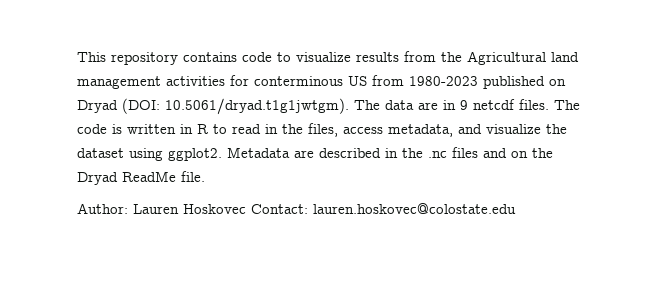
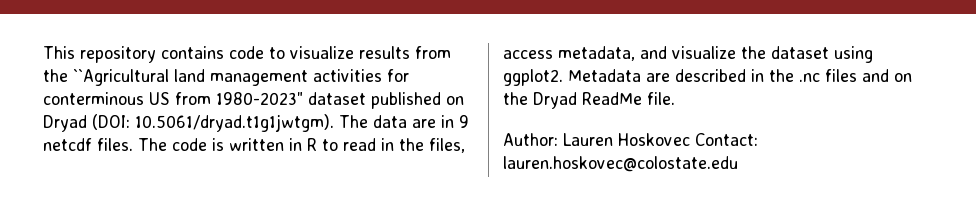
[467,51,546,65] Agricultural -> [73,69,169,86] ``Agricultural
[409,76,478,86] 1980-2023 -> [216,92,366,105] 1980-2023" dataset

